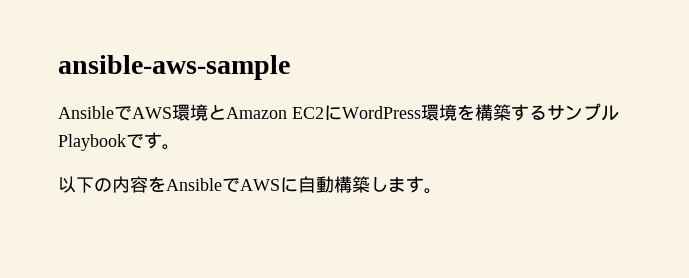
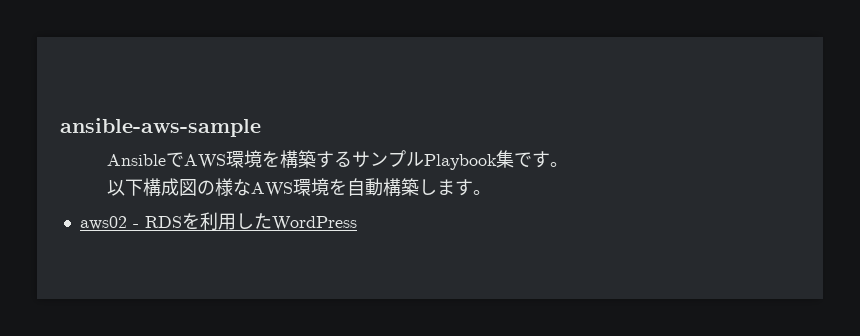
[208,104,457,121] とAmazon EC2にWordPress環境 -> (262, 159) none
(126, 142) none -> [495,150,514,168] 集
[94,176,298,193] の内容をAnsibleでAWSに -> [142,178,347,197] 構成図の様なAWS環境を
(442, 191) none -> [79,212,357,231] // aws02 - RDSを利用したWordPress

